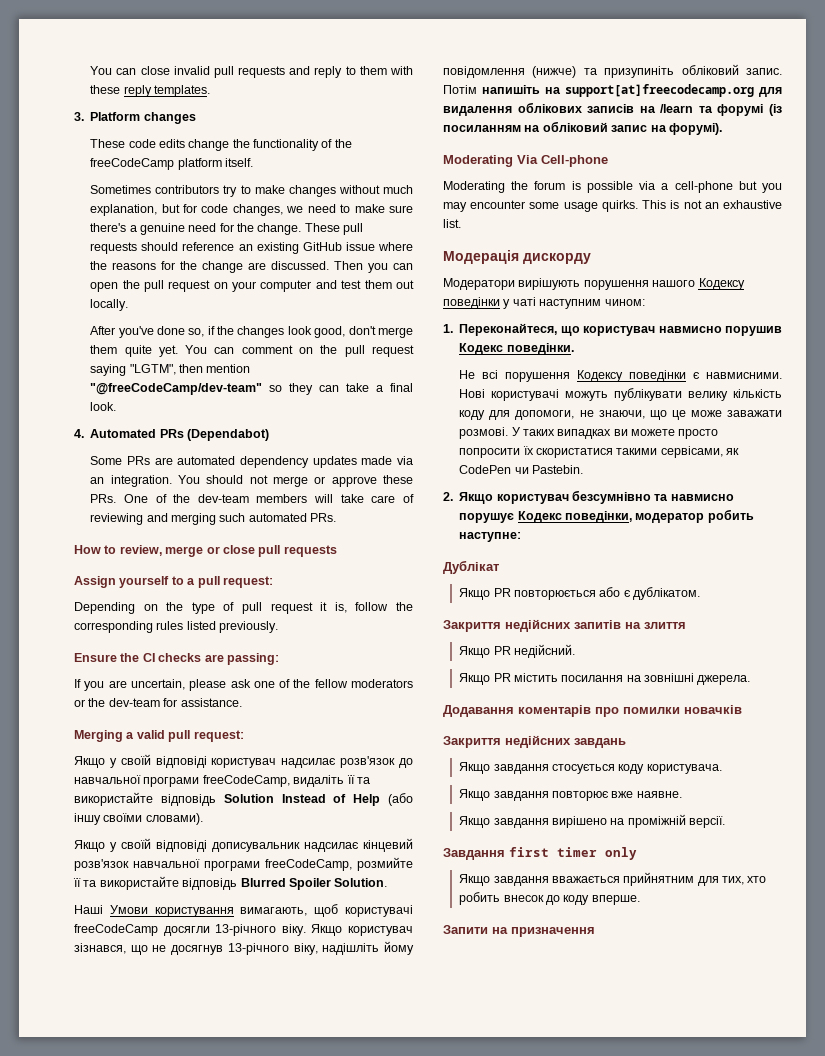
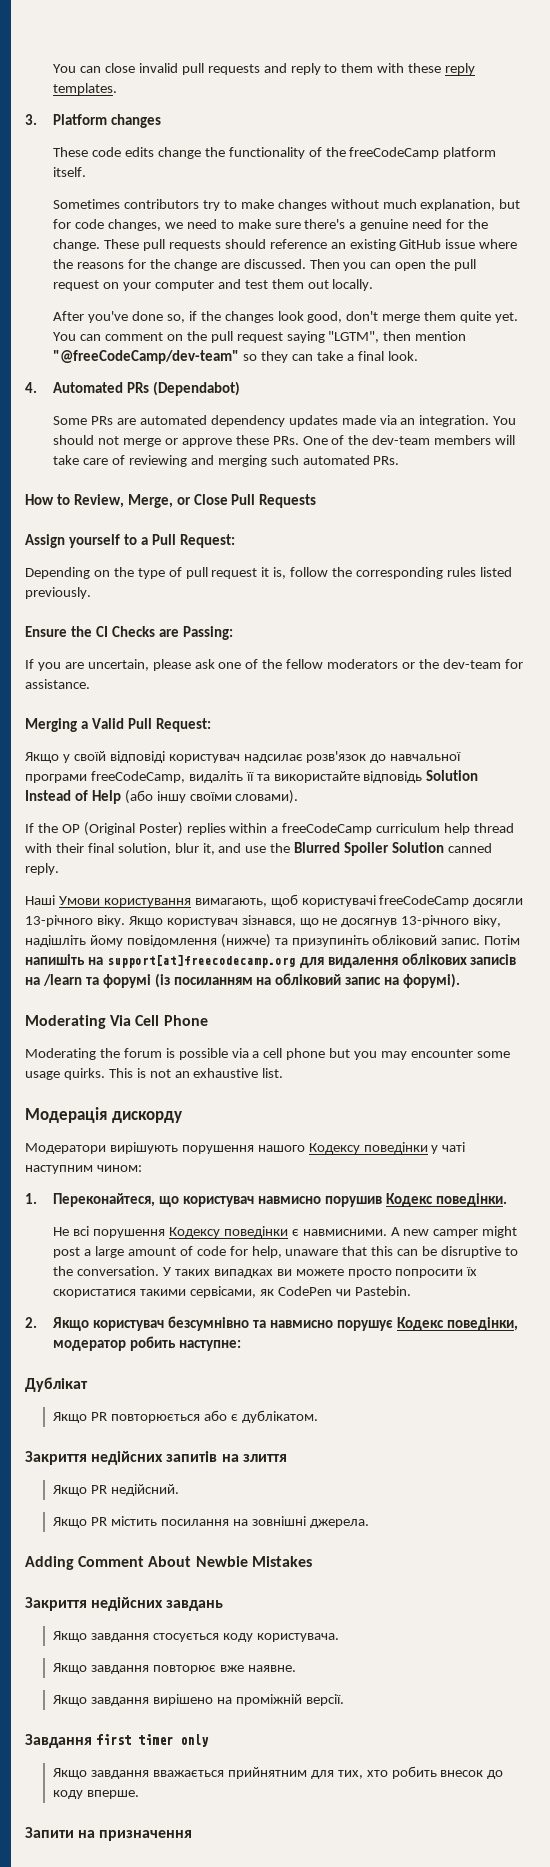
[119,545,337,557] review, merge or close pull requests -> [73,494,317,508] Review, Merge, or Close Pull Requests
[197,576,273,588] pull request: -> [151,534,235,548] Pull Request:
[158,653,279,665] checks are passing: -> [111,626,233,640] Checks are Passing:
[136,730,244,742] valid pull request: -> [91,718,211,732] Valid Pull Request:
[74,838,413,852] [74,857,413,871] [73,876,388,890] Якщо у своїй відповіді дописувальник надсилає кінцевий розв'язок навчальної програми freeCodeCamp, розмийте її та використайте відповідь Blurred Spoiler Solution. -> [25,822,515,836] [25,842,492,856] [25,863,59,875] If the OP (Original Poster) replies within a freeCodeCamp curriculum help thread with their final solution, blur it, and use the Blurred Spoiler Solution canned reply.
[541,155,608,167] Cell-phone -> [135,1015,208,1026] Cell Phone
[674,181,733,193] cell-phone -> [263,1048,326,1060] cell phone
[459,388,782,401] [459,410,782,420] [459,427,509,439] Нові користувачі можуть публікувати велику кількість коду для допомоги, не знаючи, що це може заважати розмові. -> [390,1226,518,1238] [53,1246,518,1258] [53,1266,160,1276] A new camper might post a large amount of code for help, unaware that this can be disruptive to the conversation.
[443,705,742,717] Додавання коментарів про помилки новачків -> [25,1556,312,1570] Adding Comment About Newbie Mistakes

